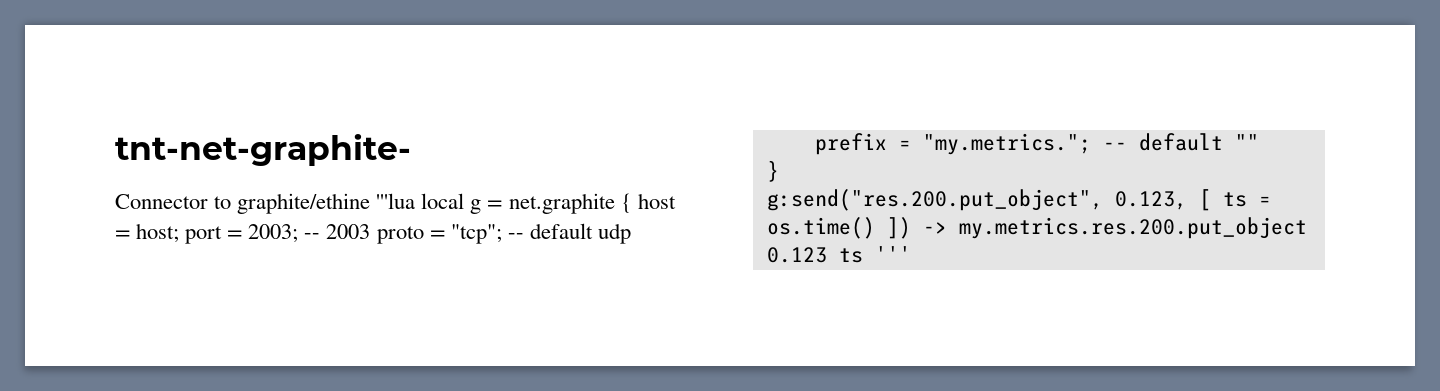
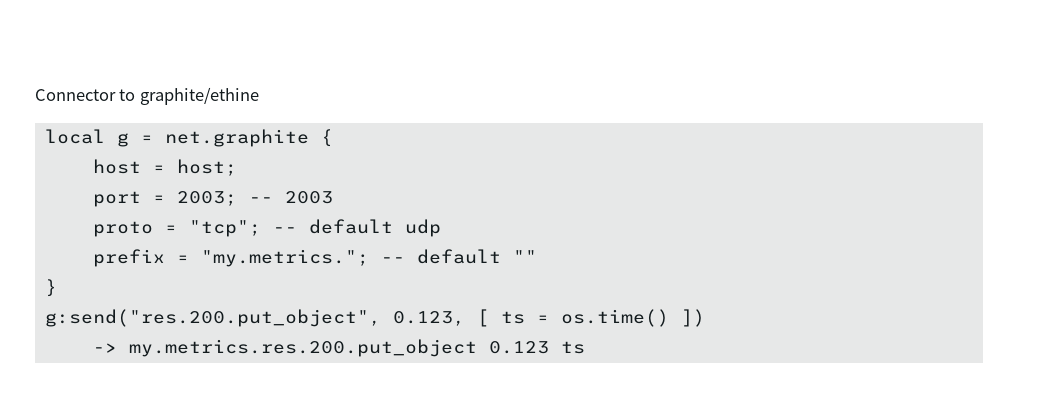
[115,134,411,166] tnt-net-graphite- // -> (35, 95) none
[376,193,416,209] '''lua -> (259, 96) //
(632, 203) none -> (333, 138) //
(180, 233) none -> (237, 167) //
(371, 231) none -> (333, 197) //
(911, 228) none -> (705, 318) //
[874,246,911,262] ''' -> (585, 347) none

